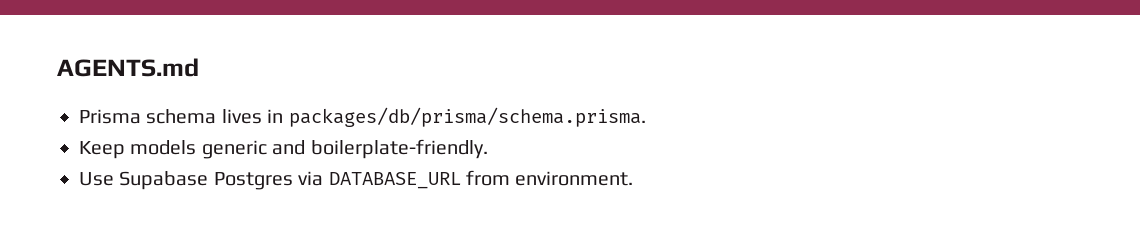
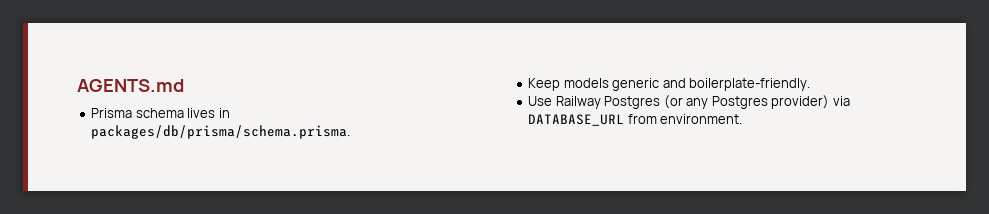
[119,171,293,190] Supabase Postgres -> [555,95,830,109] Railway Postgres (or any Postgres provider)

